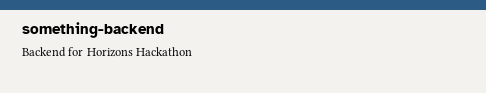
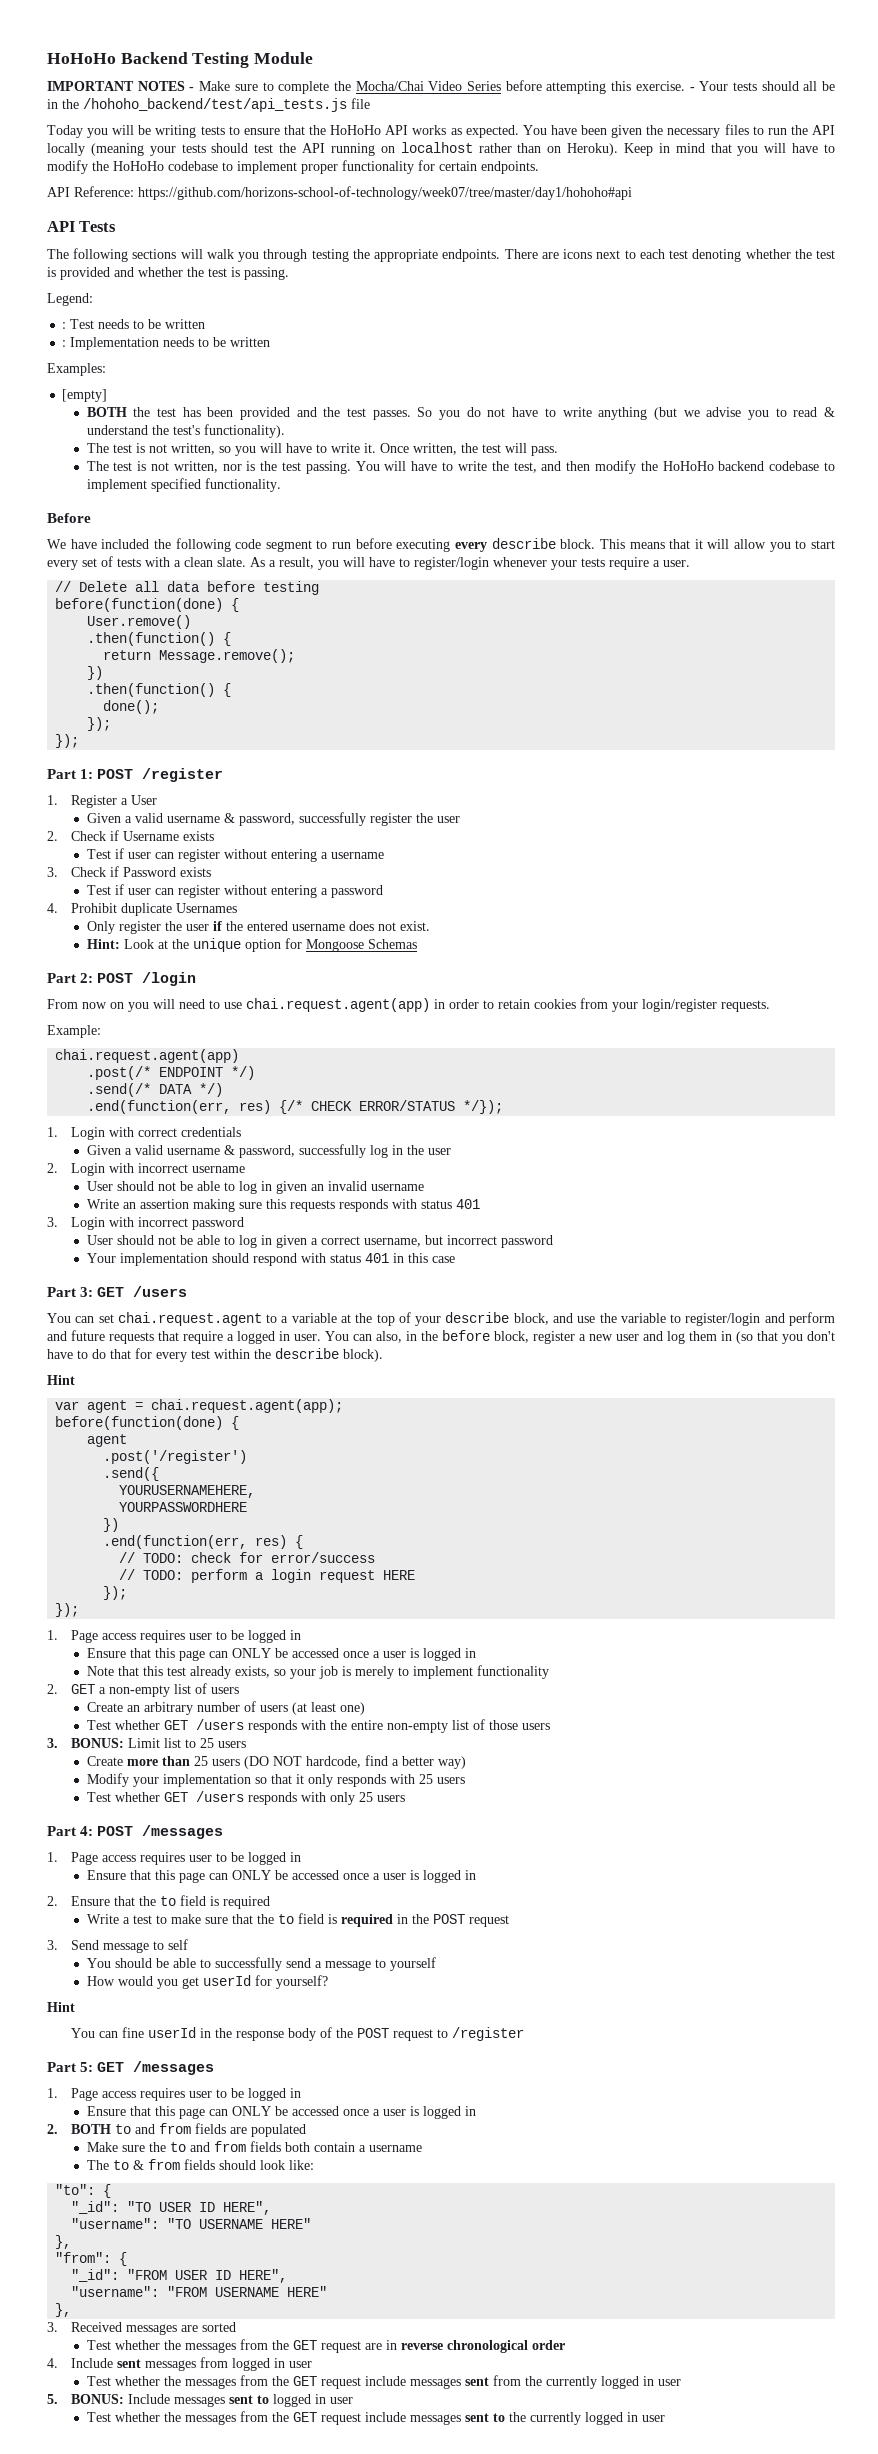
[22,22,164,38] [22,47,193,57] something-backend // Backend for Horizons Hackathon -> [47,52,314,68] [47,80,836,94] [47,98,370,112] [47,124,836,138] [47,142,836,156] [47,160,539,174] [47,186,632,200] [47,221,117,232] [47,248,835,262] [47,267,289,280] [47,293,93,306] [62,319,206,329] [62,337,271,350] [47,363,106,376] [62,389,108,402] [86,407,835,420] [86,424,285,438] [86,443,558,456] [86,460,835,474] [86,478,281,492] [47,513,91,523] [47,538,835,552] [47,556,690,570] [55,581,320,595] [55,598,240,612] [87,615,192,629] [87,632,232,646] [103,649,296,663] [87,666,104,680] [87,683,232,697] [103,700,160,714] [87,717,112,731] [55,734,80,748] [47,768,224,782] [47,795,158,808] [86,812,460,826] [47,830,215,841] [86,848,384,862] [47,866,212,877] [86,884,383,898] [47,903,238,916] [86,921,430,934] [86,938,417,952] [47,972,197,986] [47,998,770,1012] [47,1025,101,1038] [55,1049,240,1063] [87,1066,256,1080] [87,1083,224,1097] [87,1100,504,1114] [47,1127,242,1140] [86,1144,451,1158] [47,1163,246,1176] [86,1181,424,1194] [86,1199,480,1212] [47,1217,245,1230] [86,1235,553,1248] [86,1253,455,1266] [47,1286,188,1297] [47,1312,836,1326] [47,1330,835,1344] [47,1348,383,1362] [47,1375,75,1385] [55,1399,344,1413] [55,1416,240,1430] [87,1434,128,1447] [103,1450,248,1464] [103,1467,160,1481] [119,1485,256,1498] [119,1502,248,1512] [103,1518,120,1532] [103,1535,304,1549] [119,1552,376,1563] [119,1569,416,1583] [103,1586,128,1600] [55,1603,80,1617] [47,1630,302,1643] [86,1648,476,1661] [86,1665,549,1679] [47,1683,240,1697] [86,1701,365,1715] [86,1719,550,1733] [47,1738,247,1748] [86,1755,466,1769] [86,1773,465,1787] [86,1791,405,1805] [47,1825,224,1839] [47,1852,302,1865] [86,1870,476,1883] [47,1895,271,1909] [86,1913,509,1927] [47,1939,189,1953] [86,1957,436,1971] [86,1975,328,1989] [47,2002,75,2012] [71,2027,525,2041] [47,2061,215,2075] [47,2088,302,2101] [86,2106,476,2119] [47,2123,307,2137] [86,2141,422,2152] [86,2159,314,2170] [55,2184,112,2198] [71,2201,272,2215] [71,2218,312,2229] [55,2235,72,2249] [55,2252,128,2266] [71,2269,288,2283] [71,2286,328,2297] [55,2303,72,2317] [47,2322,237,2335] [86,2339,565,2353] [47,2357,313,2371] [86,2375,681,2389] [47,2394,354,2407] [86,2411,665,2425] HoHoHo Backend Testing Module // IMPORTANT NOTES - Make sure to complete the Mocha/Chai Video Series before attempting this exercise. - Your tests should all be in the /hohoho_backend/test/api_tests.js file // Today you will be writing tests to ensure that the HoHoHo API works as expected. You have been given the necessary files to run the API locally (meaning your tests should test the API running on localhost rather than on Heroku). Keep in mind that you will have to modify the HoHoHo codebase to implement proper functionality for certain endpoints. // API Reference: https://github.com/horizons-school-of-technology/week07/tree/master/day1/hohoho#api // API Tests // The following sections will walk you through testing the appropriate endpoints. There are icons next to each test denoting whether the test is provided and whether the test is passing. // Legend: // : Test needs to be written // : Implementation needs to be written // Examples: // [empty] // BOTH the test has been provided and the test passes. So you do not have to write anything (but we advise you to read & understand the test's functionality). // The test is not written, so you will have to write it. Once written, the test will pass. // The test is not written, nor is the test passing. You will have to write the test, and then modify the HoHoHo backend codebase to implement specified functionality. // Before // We have included the following code segment to run before executing every describe block. This means that it will allow you to start every set of tests with a clean slate. As a result, you will have to register/login whenever your tests require a user. // // Delete all data before testing // before(function(done) { // User.remove() // .then(function() { // return Message.remove(); // }) // .then(function() { // done(); // }); // }); // Part 1: POST /register // 1. Register a User // Given a valid username & password, successfully register the user // 2. Check if Username exists // Test if user can register without entering a username // 3. Check if Password exists // Test if user can register without entering a password // 4. Prohibit duplicate Usernames // Only register the user if the entered username does not exist. // Hint: Look at the unique option for Mongoose Schemas // Part 2: POST /login // From now on you will need to use chai.request.agent(app) in order to retain cookies from your login/register requests. // Example: // chai.request.agent(app) // .post(/* ENDPOINT */) // .send(/* DATA */) // .end(function(err, res) {/* CHECK ERROR/STATUS */}); // 1. Login with correct credentials // Given a valid username & password, successfully log in the user // 2. Login with incorrect username // User should not be able to log in given an invalid username // Write an assertion making sure this requests responds with status 401 // 3. Login with incorrect password // User should not be able to log in given a correct username, but incorrect password // Your implementation should respond with status 401 in this case // Part 3: GET /users // You can set chai.request.agent to a variable at the top of your describe block, and use the variable to register/login and perform and future requests that require a logged in user. You can also, in the before block, register a new user and log them in (so that you don't have to do that for every test within the describe block). // Hint // var agent = chai.request.agent(app); // before(function(done) { // agent // .post('/register') // .send({ // YOURUSERNAMEHERE, // YOURPASSWORDHERE // }) // .end(function(err, res) { // // TODO: check for error/success // // TODO: perform a login request HERE // }); // }); // 1. Page access requires user to be logged in // Ensure that this page can ONLY be accessed once a user is logged in // Note that this test already exists, so your job is merely to implement functionality // 2. GET a non-empty list of users // Create an arbitrary number of users (at least one) // Test whether GET /users responds with the entire non-empty list of those users // 3. BONUS: Limit list to 25 users // Create more than 25 users (DO NOT hardcode, find a better way) // Modify your implementation so that it only responds with 25 users // Test whether GET /users responds with only 25 users // Part 4: POST /messages // 1. Page access requires user to be logged in // Ensure that this page can ONLY be accessed once a user is logged in // 2. Ensure that the to field is required // Write a test to make sure that the to field is required in the POST request // 3. Send message to self // You should be able to successfully send a message to yourself // How would you get userId for yourself? // Hint // You can fine userId in the response body of the POST request to /register // Part 5: GET /messages // 1. Page access requires user to be logged in // Ensure that this page can ONLY be accessed once a user is logged in // 2. BOTH to and from fields are populated // Make sure the to and from fields both contain a username // The to & from fields should look like: // "to": { // "_id": "TO USER ID HERE", // "username": "TO USERNAME HERE" // }, // "from": { // "_id": "FROM USER ID HERE", // "username": "FROM USERNAME HERE" // }, // 3. Received messages are sorted // Test whether the messages from the GET request are in reverse chronological order // 4. Include sent messages from logged in user // Test whether the messages from the GET request include messages sent from the currently logged in user // 5. BONUS: Include messages sent to logged in user // Test whether the messages from the GET request include messages sent to the currently logged in user

